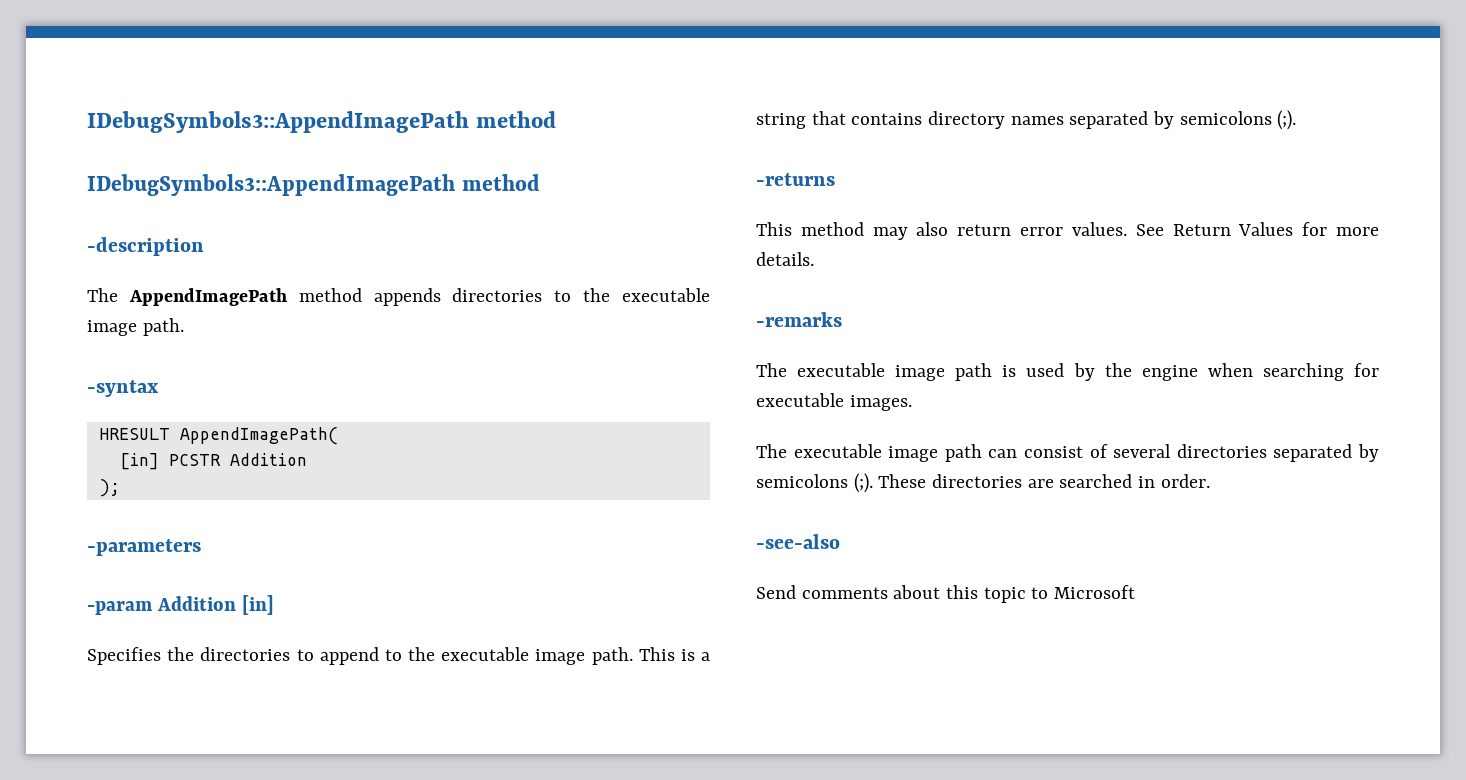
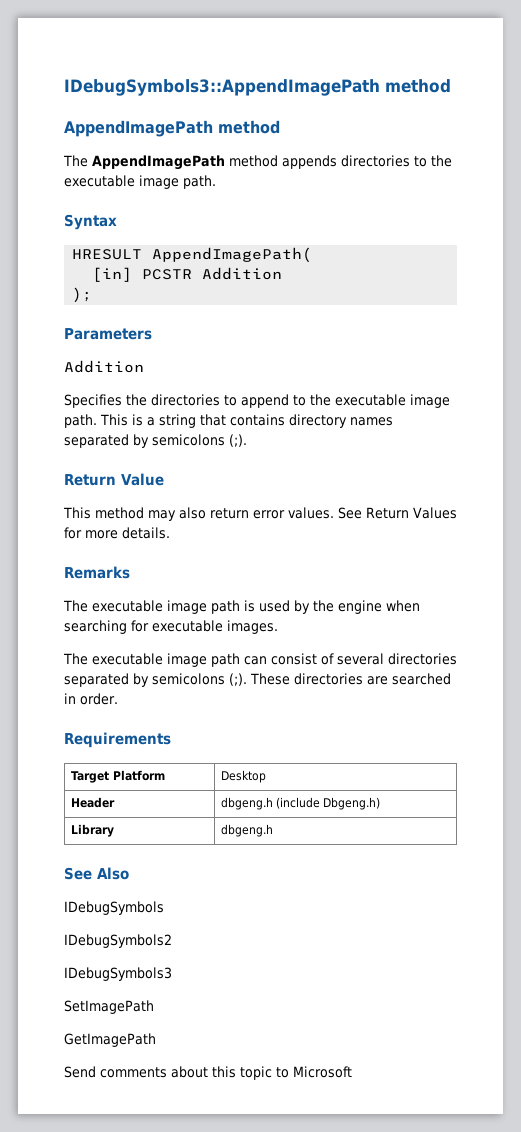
[87,111,556,133] [87,174,540,196] [87,237,204,256] IDebugSymbols3::AppendImagePath method // IDebugSymbols3::AppendImagePath method // -description -> [64,79,451,96] [64,120,280,137] IDebugSymbols3::AppendImagePath method // AppendImagePath method
[87,380,159,397] -syntax -> [64,214,117,230] Syntax
[87,539,201,556] [87,595,274,615] -parameters // -param Addition [in] -> [64,328,152,340] [64,360,144,373] Parameters // Addition
[756,173,835,186] -returns -> [64,473,164,486] Return Value
[756,312,842,327] -remarks -> [64,566,130,579] Remarks
[756,534,840,549] -see-also -> [64,732,171,748] [70,770,165,783] [220,770,266,783] [70,797,115,808] [220,797,380,810] [70,824,114,837] [220,824,273,837] [64,867,129,880] [64,901,164,915] [64,934,172,948] [64,967,172,981] [64,1000,154,1014] [64,1033,156,1047] Requirements // Target Platform | Desktop // Header | dbgeng.h (include Dbgeng.h) // Library | dbgeng.h // See Also // IDebugSymbols // IDebugSymbols2 // IDebugSymbols3 // SetImagePath // GetImagePath

